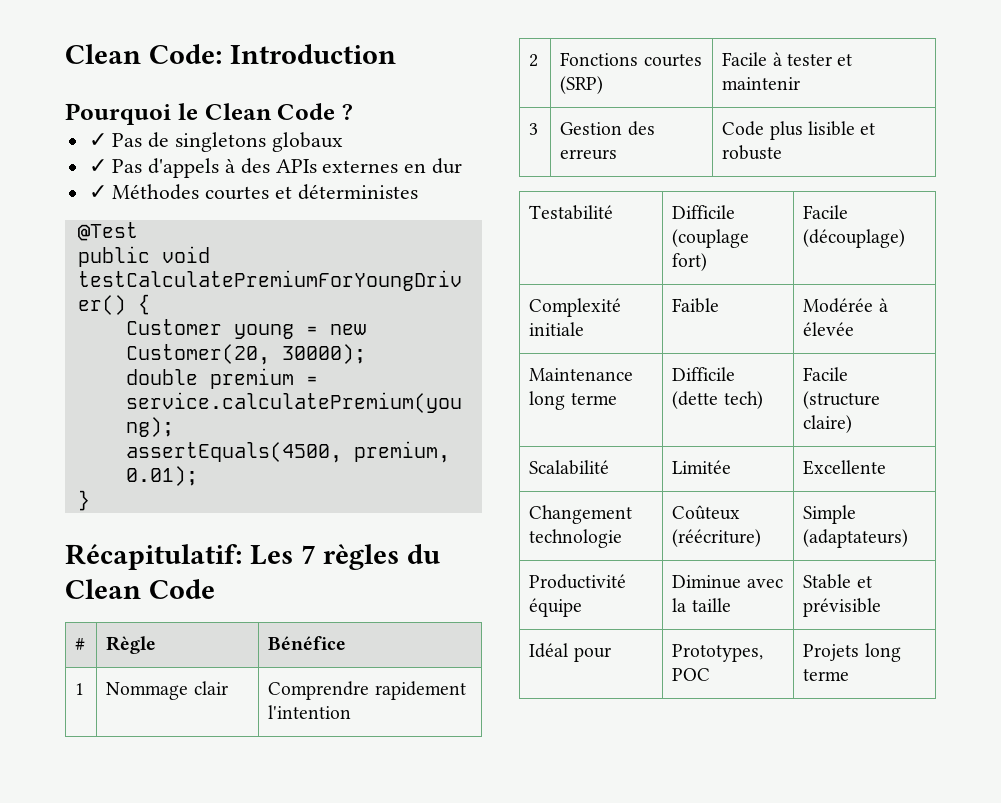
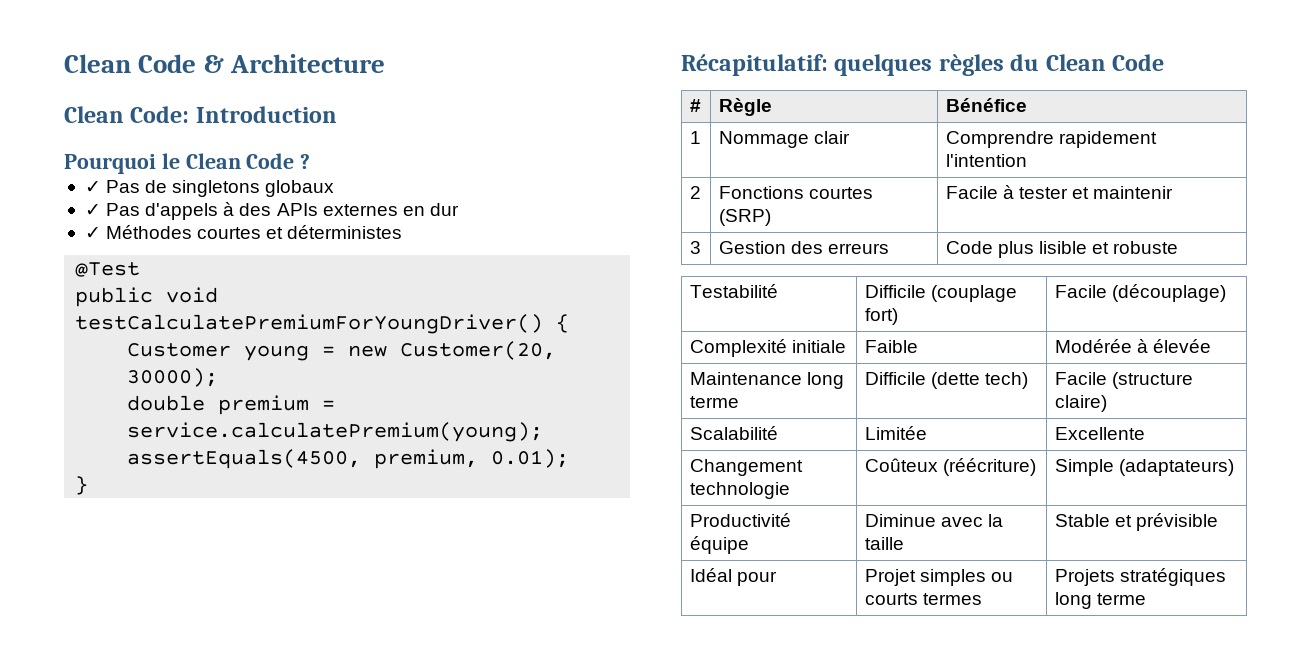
[65,44,141,64] Clean -> [64,54,385,73] [64,106,124,123] Clean Code & Architecture // Clean
[249,545,316,565] Les 7 -> [834,54,933,76] quelques
[672,644,764,662] [672,668,711,681] Prototypes, POC -> [864,569,1014,586] [864,593,983,605] Projet simples ou courts termes
(860, 652) none -> [1120,568,1227,586] stratégiques

